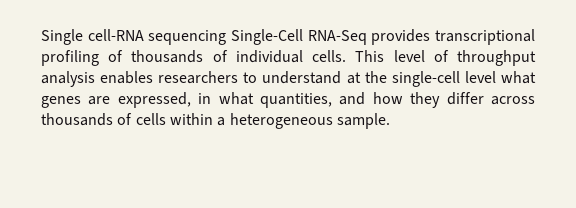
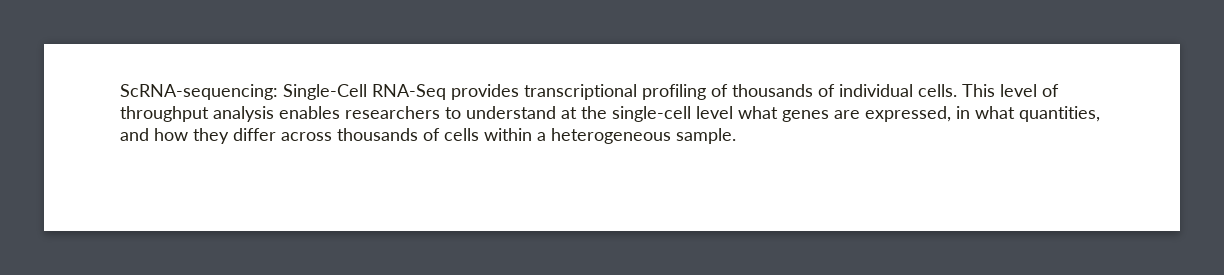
[41,29,227,45] Single cell-RNA sequencing -> [120,84,278,100] ScRNA-sequencing:

